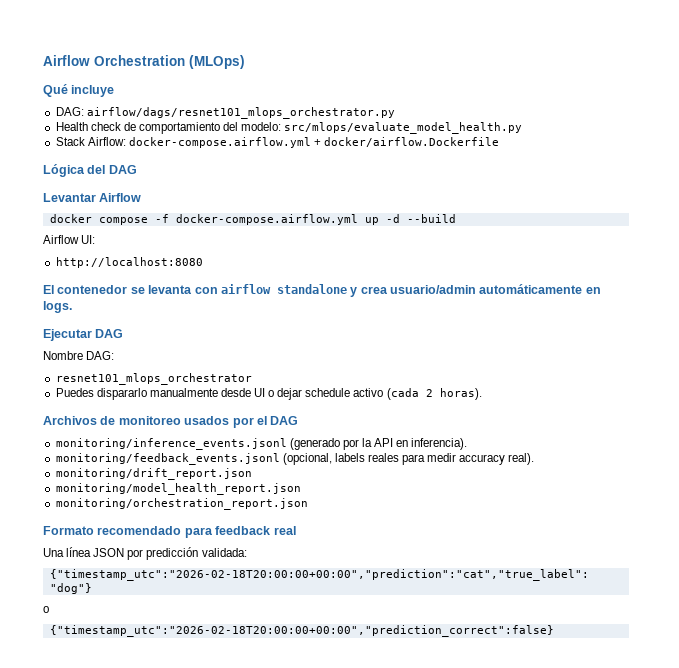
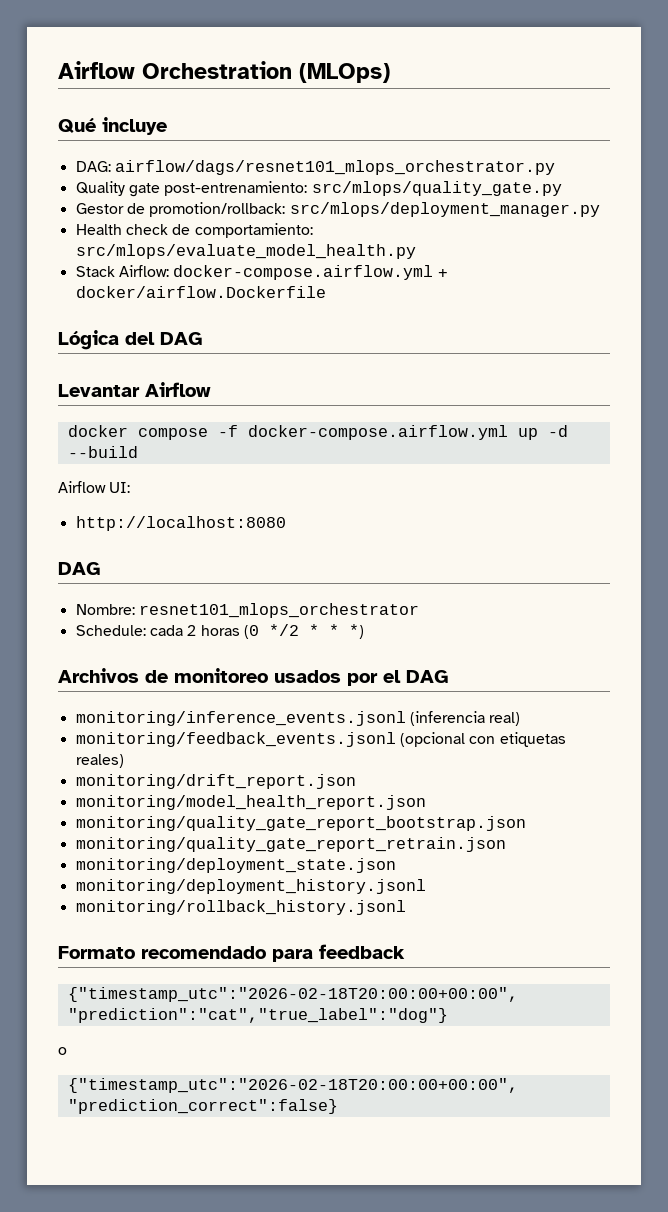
(395, 113) none -> [75,181,562,197] [75,202,600,217] // Quality gate post-entrenamiento: src/mlops/quality_gate.py // Gestor de promotion/rollback: src/mlops/deployment_manager.py
[138,122,282,134] comportamiento del modelo: -> [194,223,313,238] comportamiento:
[43,284,601,297] [43,301,72,313] [43,329,124,341] [43,351,115,360] El contenedor se levanta con airflow standalone y crea usuario/admin automáticamente en logs. // Ejecutar DAG // Nombre DAG: // -> [58,562,100,575] [75,604,135,615] DAG // Nombre:
[55,388,482,400] Puedes dispararlo manualmente desde UI o dejar schedule activo (cada 2 horas). -> [75,624,364,639] Schedule: cada 2 horas (0 */2 * * *)
[289,438,468,450] [55,453,535,465] [55,468,252,480] [55,483,301,495] [55,498,308,510] [43,526,296,538] [43,547,247,560] (generado por la API en inferencia). // monitoring/feedback_events.jsonl (opcional, labels reales para medir accuracy real). // monitoring/drift_report.json // monitoring/model_health_report.json // monitoring/orchestration_report.json // Formato recomendado para feedback real // Una línea JSON por predicción validada: -> [409,711,521,726] [75,732,566,747] [75,754,124,768] [75,774,356,789] [75,795,426,810] [75,816,526,831] [75,837,506,852] [75,858,396,873] [75,879,426,894] [75,900,406,915] [58,944,405,962] (inferencia real) // monitoring/feedback_events.jsonl (opcional con etiquetas reales) // monitoring/drift_report.json // monitoring/model_health_report.json // monitoring/quality_gate_report_bootstrap.json // monitoring/quality_gate_report_retrain.json // monitoring/deployment_state.json // monitoring/deployment_history.jsonl // monitoring/rollback_history.jsonl // Formato recomendado para feedback

